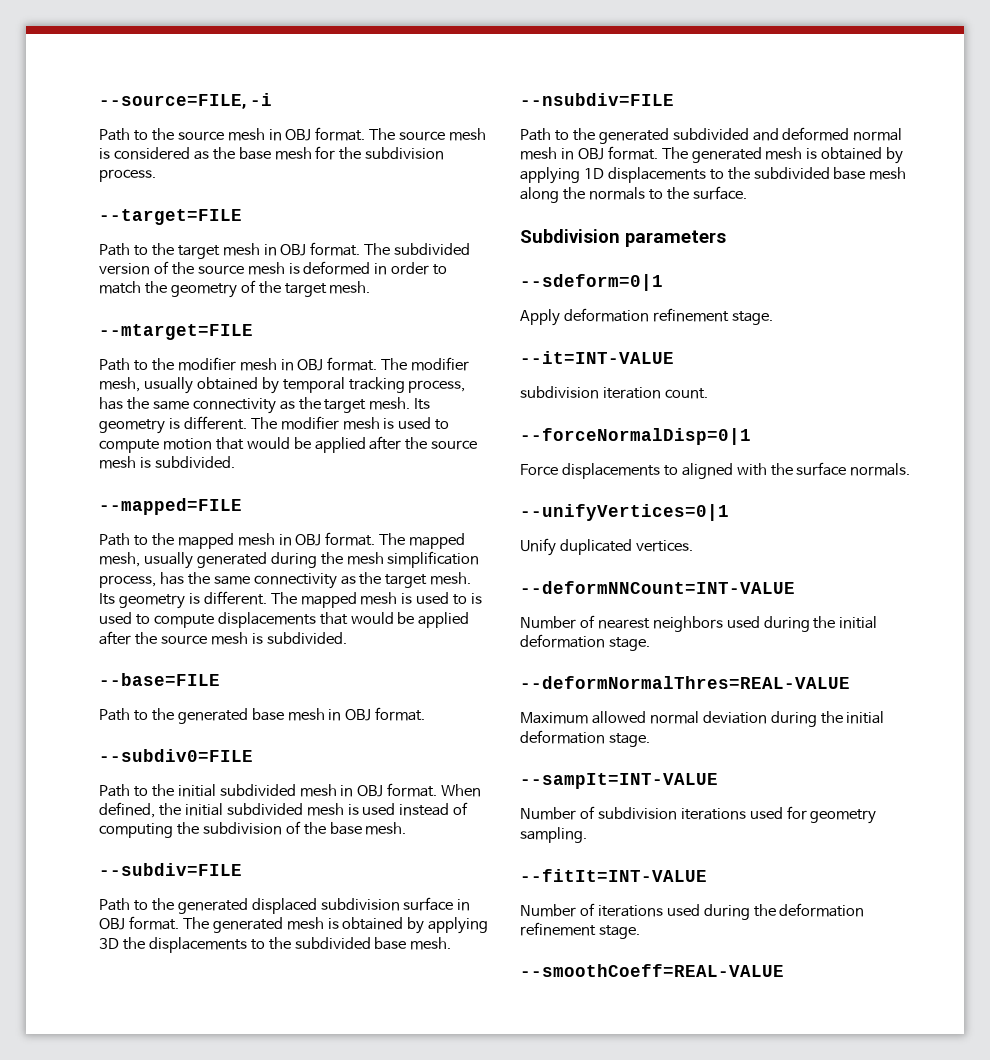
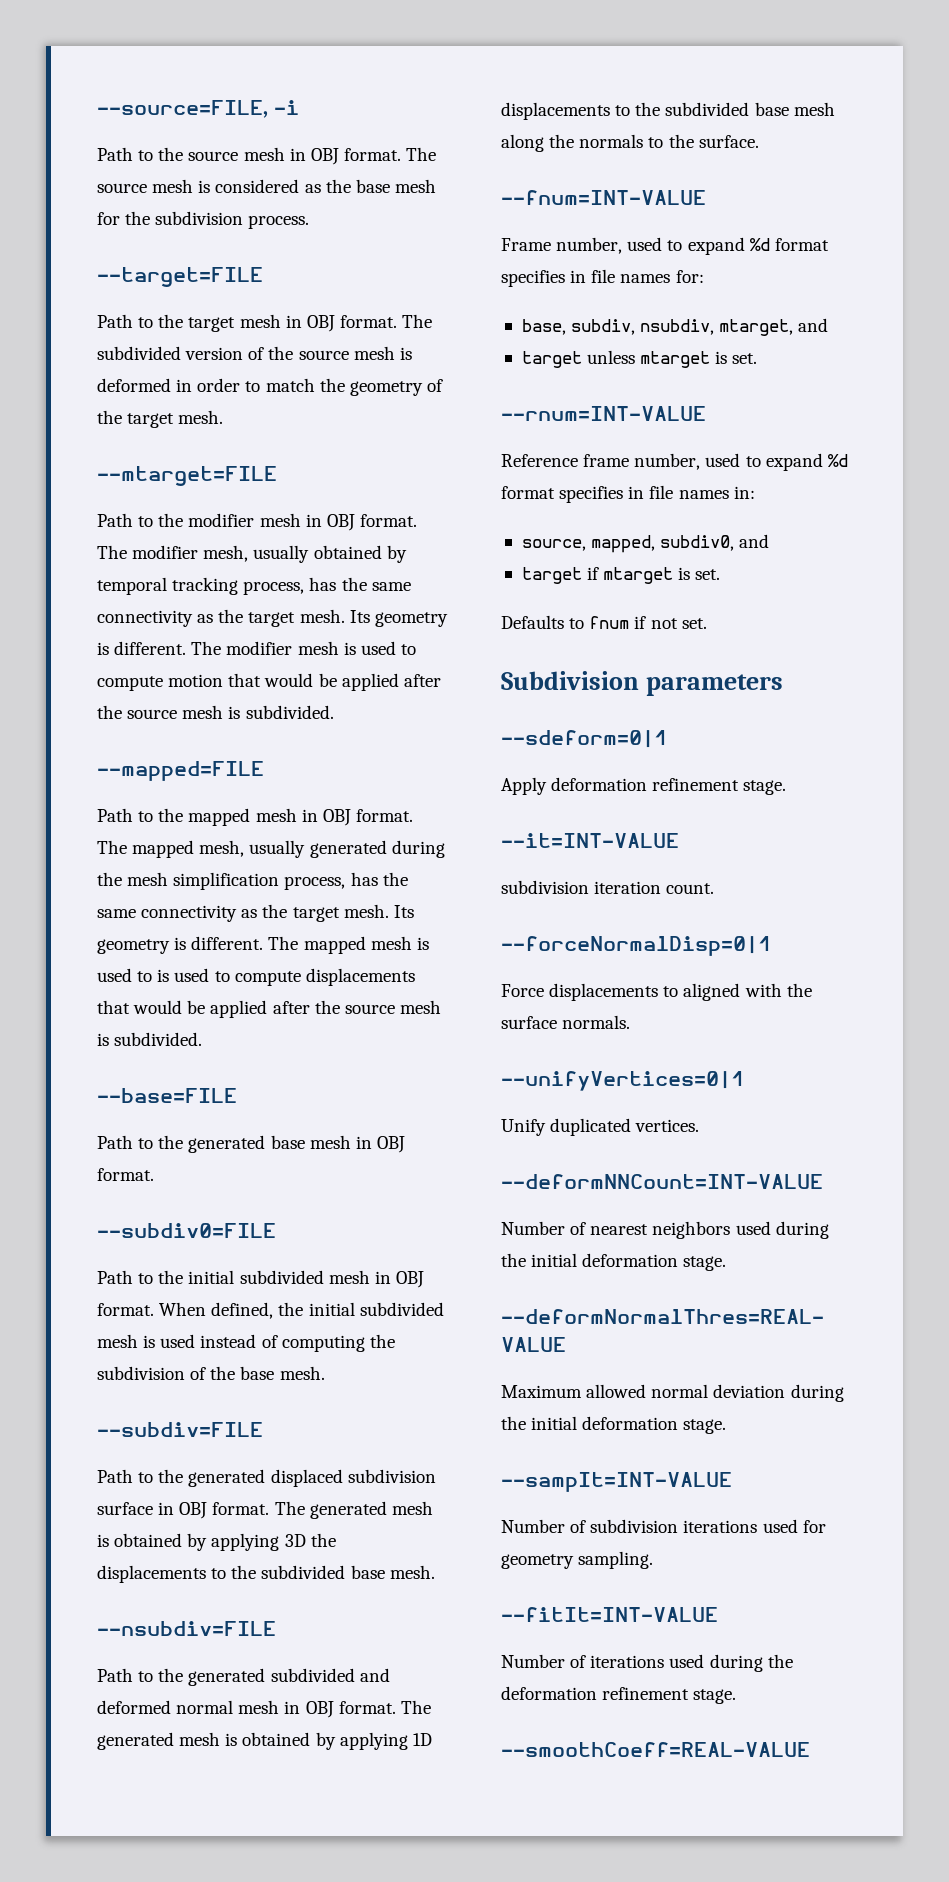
(747, 193) none -> [501,190,706,205] [501,237,829,255] [501,269,704,287] [521,318,829,336] [521,350,758,368] [501,406,706,421] [501,453,848,471] [501,485,755,503] [521,534,770,553] [521,567,721,584] [501,615,707,629] // --fnum=INT-VALUE // Frame number, used to expand %d format specifies in file names for: // base, subdiv, nsubdiv, mtarget, and // target unless mtarget is set. // --rnum=INT-VALUE // Reference frame number, used to expand %d format specifies in file names in: // source, mapped, subdiv0, and // target if mtarget is set. // Defaults to fnum if not set.

